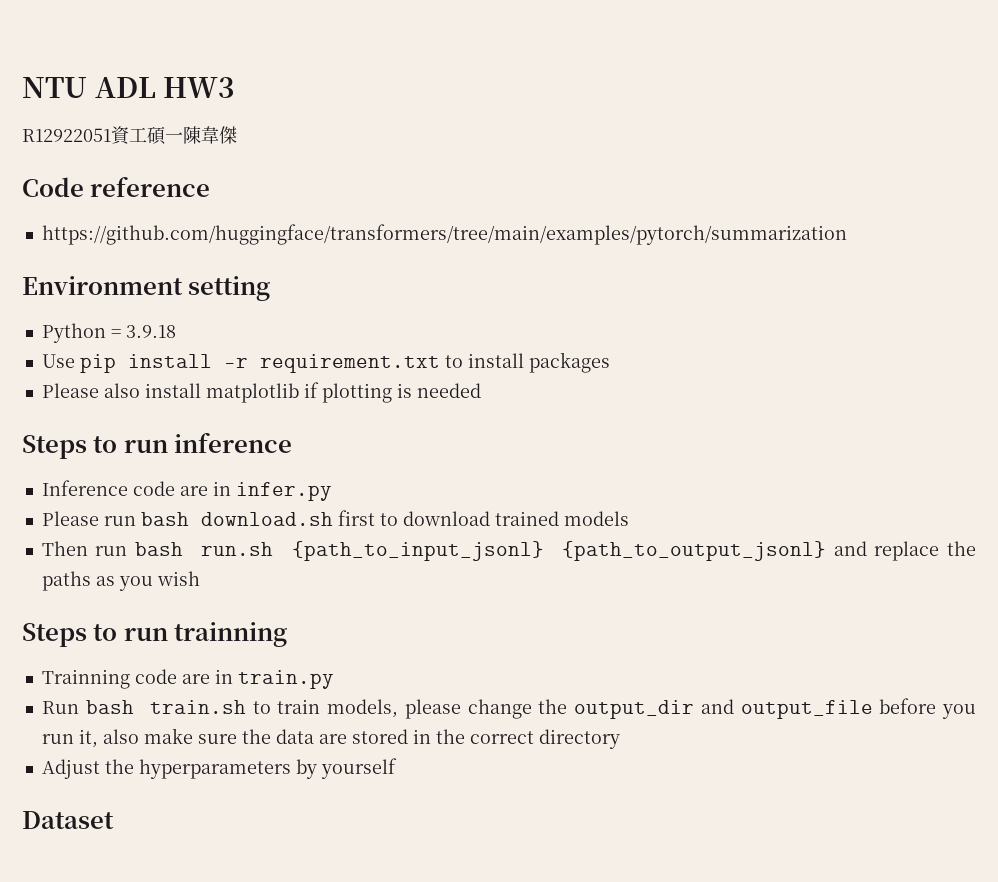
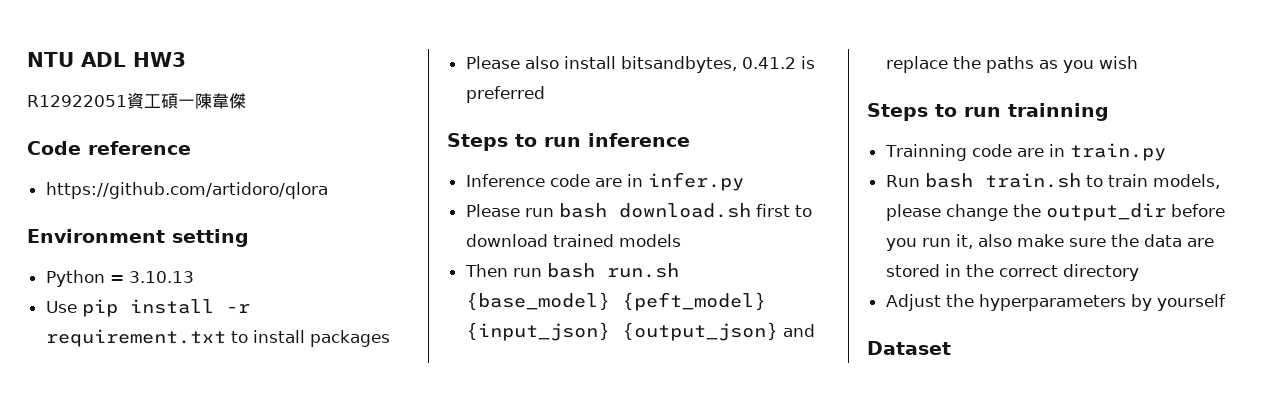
[41,224,847,245] https://github.com/huggingface/transformers/tree/main/examples/pytorch/summarization -> [45,182,328,199] https://github.com/artidoro/qlora
[125,325,176,338] 3.9.18 -> [128,271,194,283] 3.10.13
[205,382,481,403] matplotlib if plotting is needed -> [620,56,815,73] [465,86,545,103] bitsandbytes, 0.41.2 is preferred
[291,541,827,561] {path_to_input_jsonl} {path_to_output_jsonl} -> [465,292,766,311] [465,322,778,341] {base_model} {peft_model} {input_json} {output_json}
[700,699,873,719] and output_file -> (1166, 212) none

